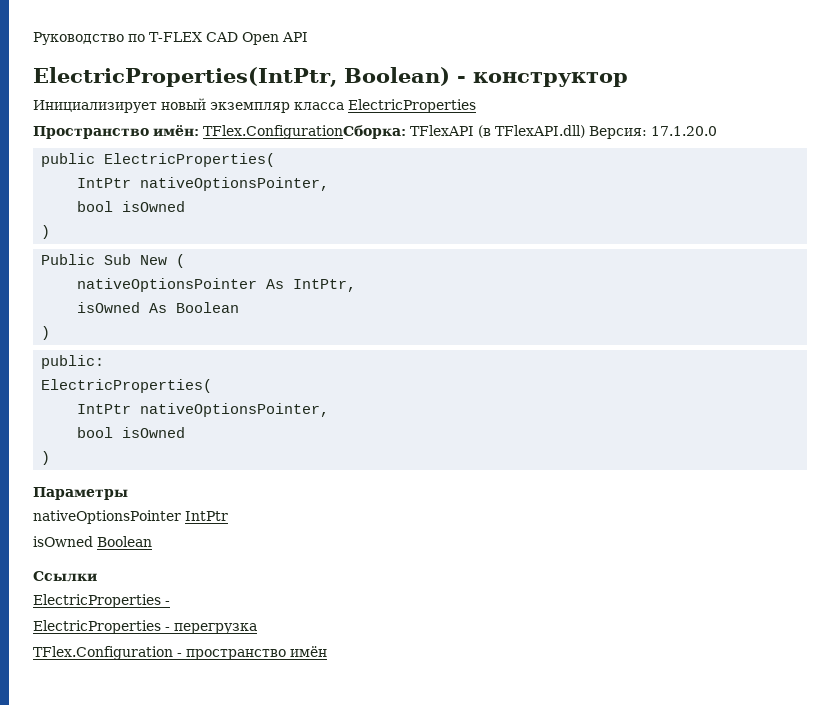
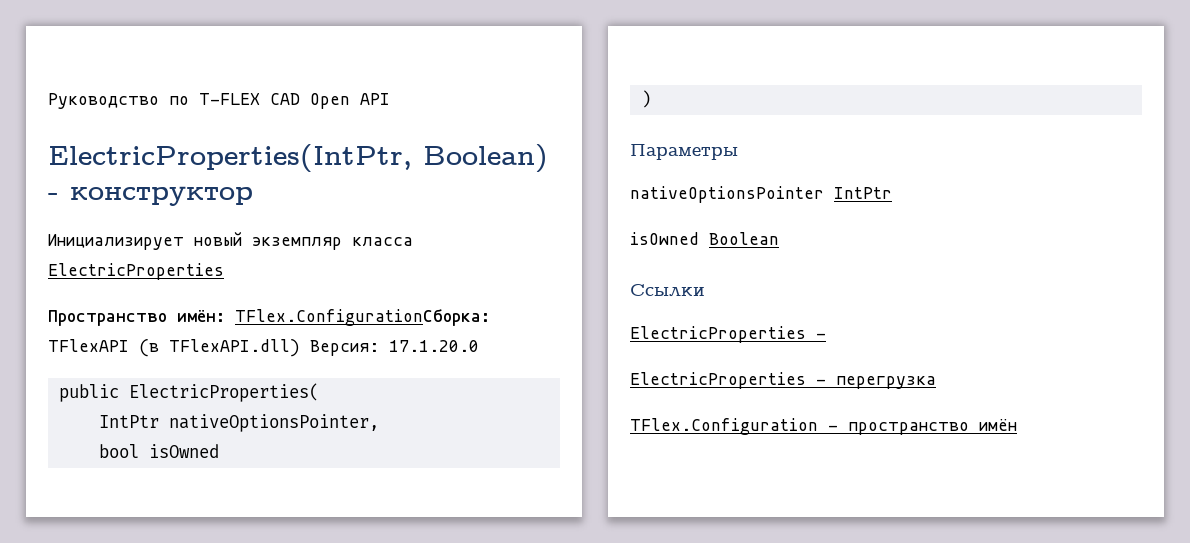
[41,254,186,268] [77,278,357,292] [77,302,240,313] [41,326,51,340] [41,355,105,369] [41,379,213,393] [77,403,330,417] [77,427,186,438] [41,451,51,465] // Public Sub New ( // nativeOptionsPointer As IntPtr, // isOwned As Boolean // ) // public: // ElectricProperties( // IntPtr nativeOptionsPointer, // bool isOwned // ) -> (651, 99) none

